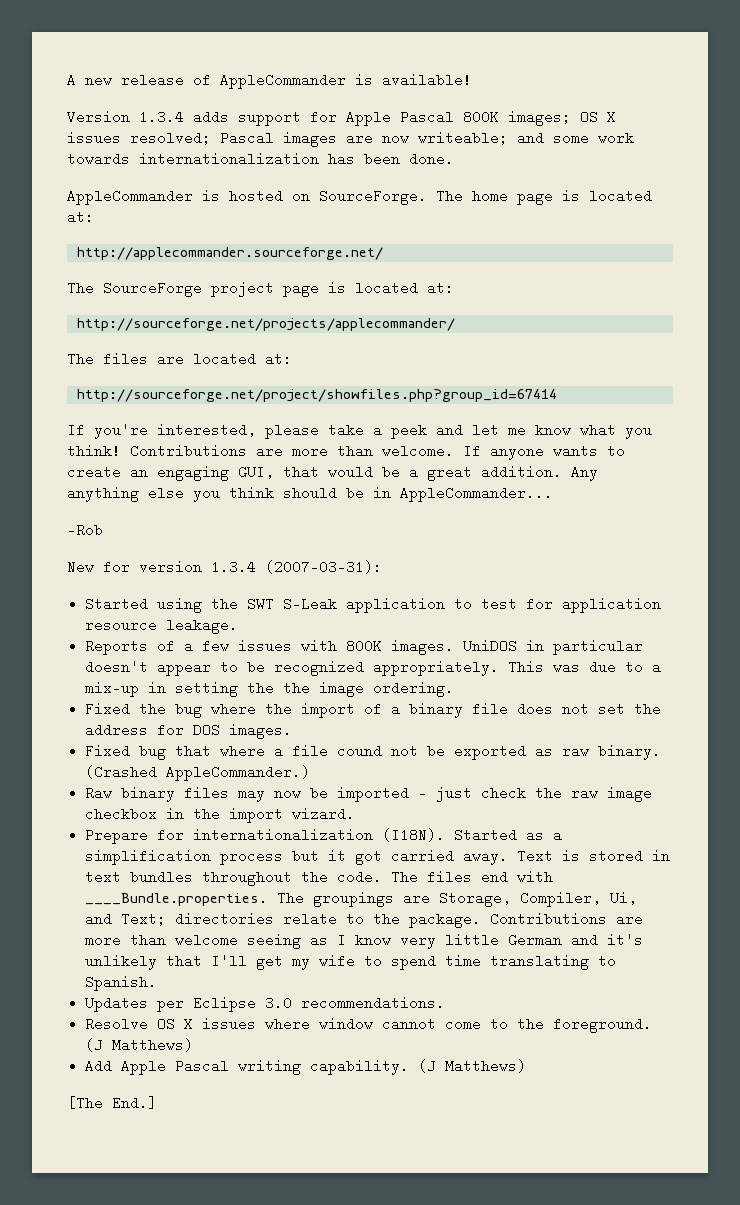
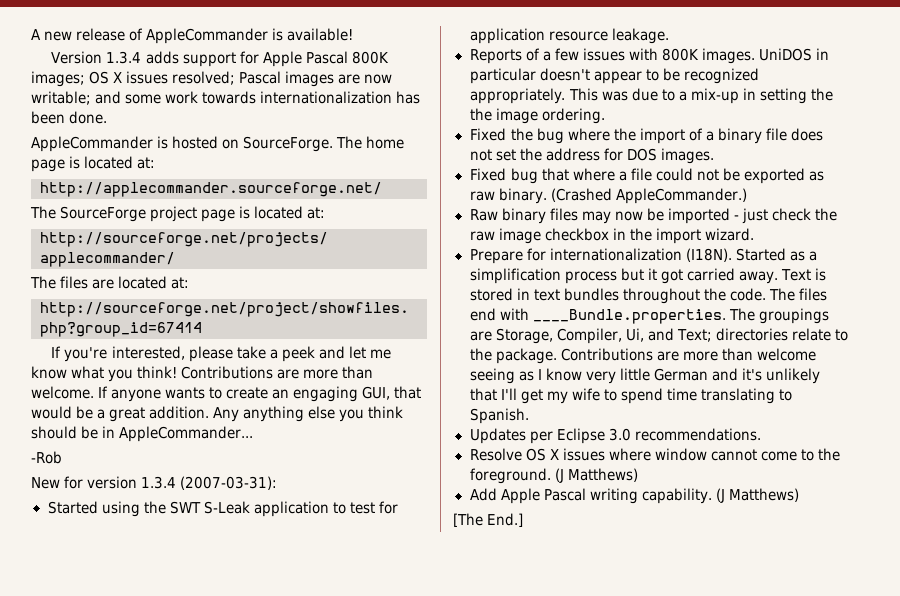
[418,131,508,145] writeable; -> [31,91,91,105] writable;
[337,744,383,758] cound -> [655,168,693,181] could

